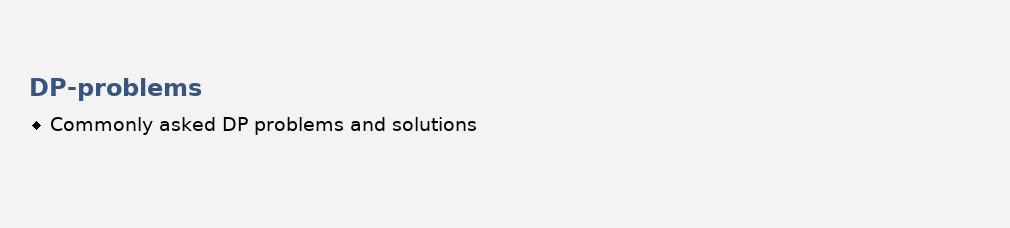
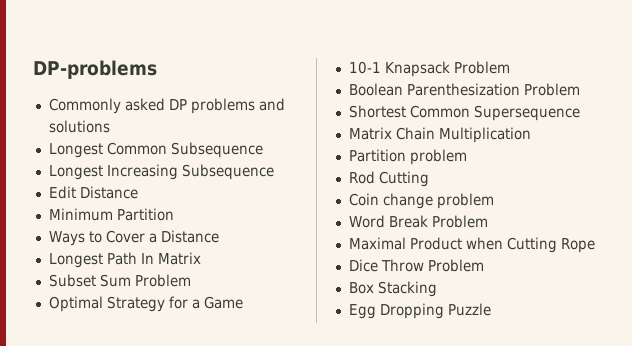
(477, 124) none -> [48,142,263,158] [48,164,274,180] [48,186,138,199] [48,208,174,221] [48,230,219,246] [48,252,201,268] [48,274,191,287] [48,296,243,312] [348,61,510,77] [348,83,580,96] [348,105,580,121] [348,127,531,143] [348,149,467,165] [348,171,429,187] [348,193,494,209] [348,215,488,228] [348,237,595,253] [348,259,484,272] [348,281,437,297] [348,303,491,319] // Longest Common Subsequence // Longest Increasing Subsequence // Edit Distance // Minimum Partition // Ways to Cover a Distance // Longest Path In Matrix // Subset Sum Problem // Optimal Strategy for a Game // 10-1 Knapsack Problem // Boolean Parenthesization Problem // Shortest Common Supersequence // Matrix Chain Multiplication // Partition problem // Rod Cutting // Coin change problem // Word Break Problem // Maximal Product when Cutting Rope // Dice Throw Problem // Box Stacking // Egg Dropping Puzzle

